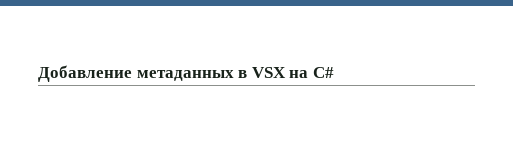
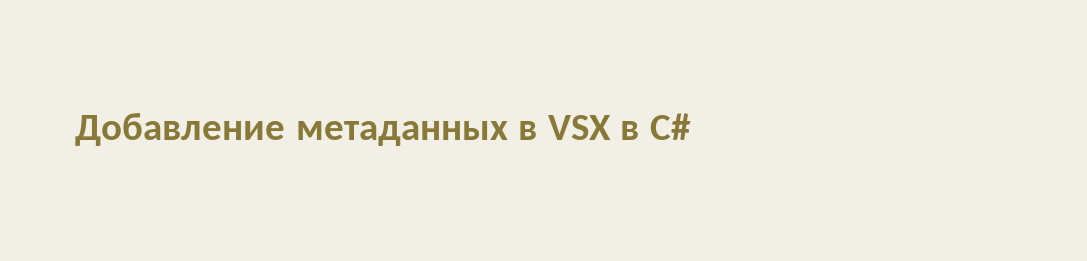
[289,70,309,78] на -> [620,121,640,140] в

